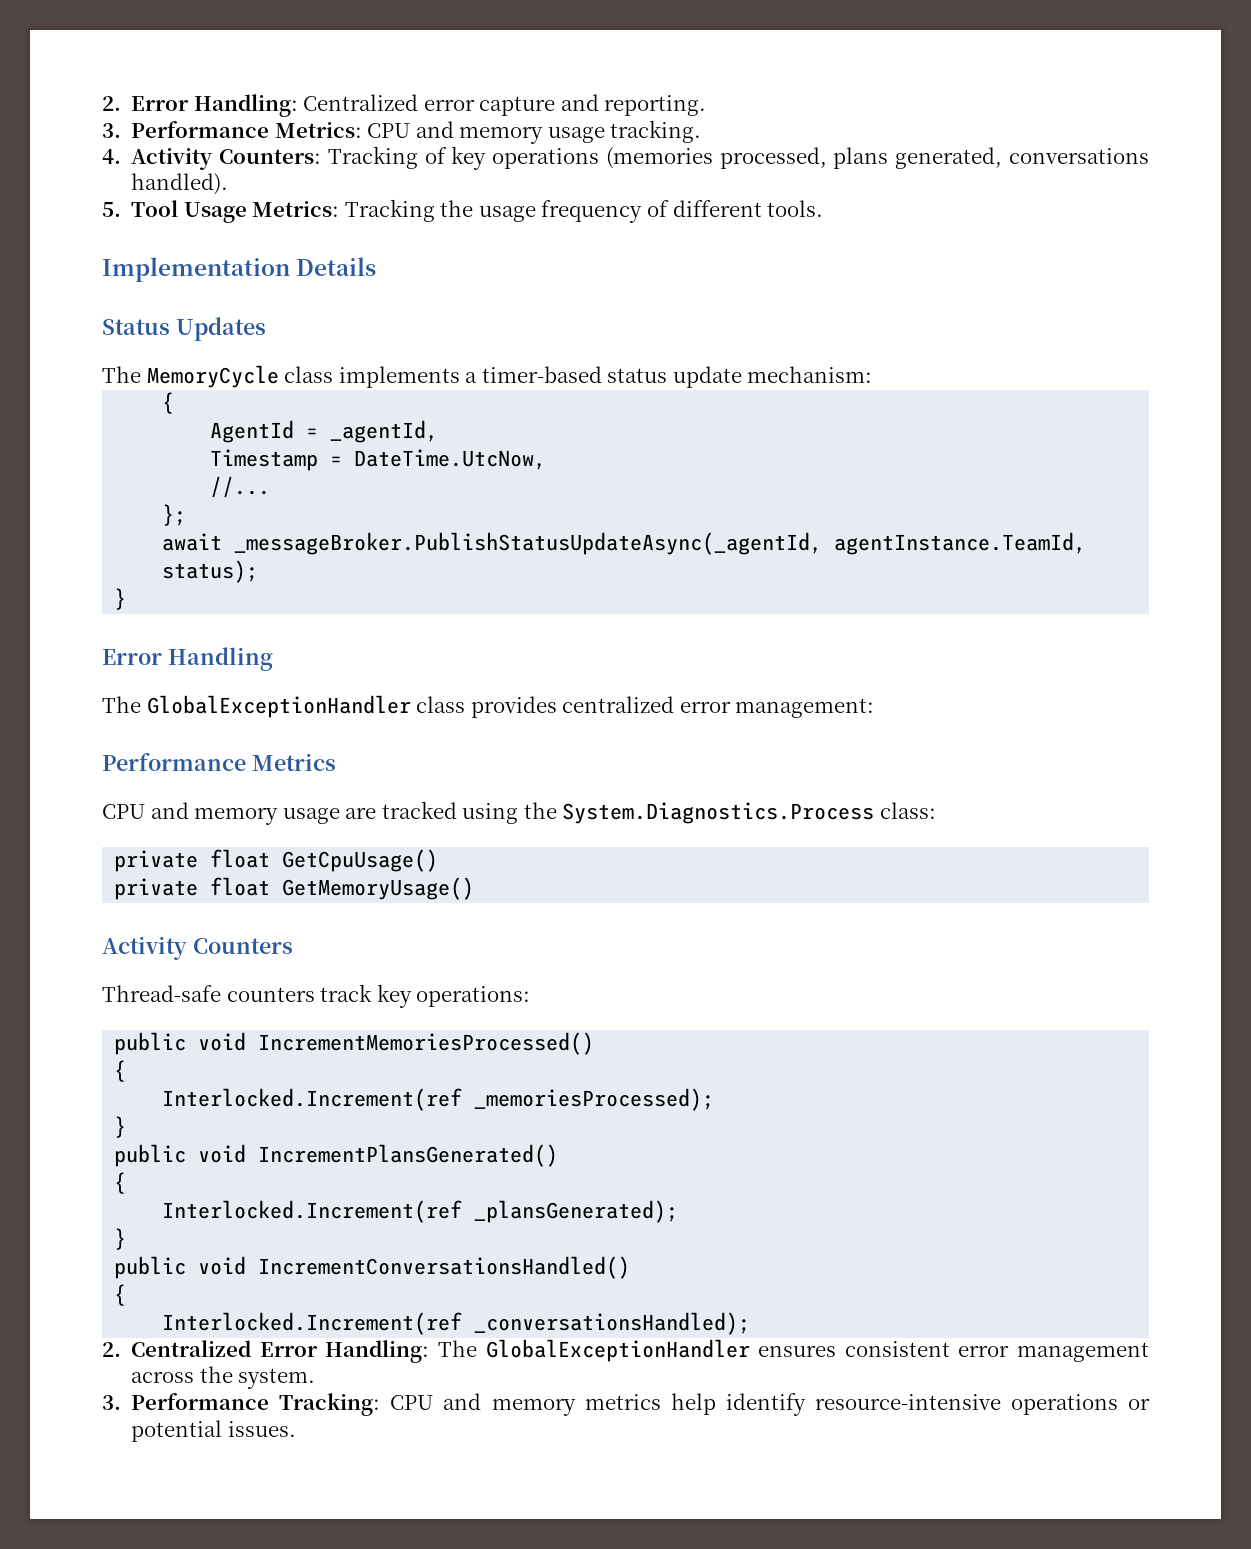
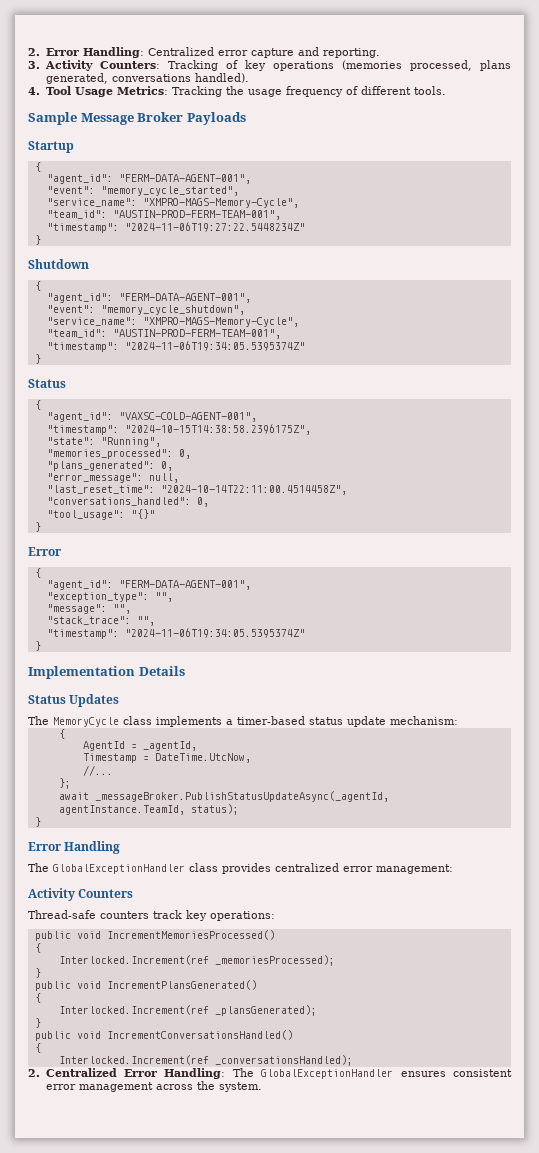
[131,120,702,144] [102,149,121,164] Performance Metrics: CPU and memory usage tracking. // 4. -> (40, 65) none
[102,202,121,217] 5. -> [28,87,40,95] 4.
(824, 208) none -> [28,112,246,125] [28,141,74,153] [34,162,41,172] [46,174,251,184] [46,186,239,196] [46,198,299,208] [46,210,281,220] [46,222,305,233] [34,235,41,245] [28,259,89,269] [34,281,41,291] [46,293,251,303] [46,305,245,315] [46,317,299,327] [46,329,281,339] [46,341,305,352] [34,354,41,364] [28,379,66,388] [34,400,41,410] [46,412,257,422] [46,424,311,435] [46,437,161,447] [46,449,191,459] [46,461,173,471] [46,473,179,483] [46,485,347,495] [46,497,209,507] [46,509,155,520] [34,522,41,532] [28,547,62,556] [34,568,41,578] [46,580,251,590] [46,592,173,602] [46,604,131,614] [46,616,155,626] [46,628,305,639] [34,641,41,651] // Sample Message Broker Payloads // Startup // { // "agent_id": "FERM-DATA-AGENT-001", // "event": "memory_cycle_started", // "service_name": "XMPRO-MAGS-Memory-Cycle", // "team_id": "AUSTIN-PROD-FERM-TEAM-001", // "timestamp": "2024-11-06T19:27:22.5448234Z" // } // Shutdown // { // "agent_id": "FERM-DATA-AGENT-001", // "event": "memory_cycle_shutdown", // "service_name": "XMPRO-MAGS-Memory-Cycle", // "team_id": "AUSTIN-PROD-FERM-TEAM-001", // "timestamp": "2024-11-06T19:34:05.5395374Z" // } // Status // { // "agent_id": "VAXSC-COLD-AGENT-001", // "timestamp": "2024-10-15T14:38:58.2396175Z", // "state": "Running", // "memories_processed": 0, // "plans_generated": 0, // "error_message": null, // "last_reset_time": "2024-10-14T22:11:00.4514458Z", // "conversations_handled": 0, // "tool_usage": "{}" // } // Error // { // "agent_id": "FERM-DATA-AGENT-001", // "exception_type": "", // "message": "", // "stack_trace": "", // "timestamp": "2024-11-06T19:34:05.5395374Z" // }
[102,753,336,771] [102,801,936,825] [114,849,439,872] [114,877,475,900] // Performance Metrics // CPU and memory usage are tracked using the System.Diagnostics.Process class: // private float GetCpuUsage() // private float GetMemoryUsage() -> (453, 869) none
[102,1393,1151,1416] [131,1420,296,1442] // 3. Performance Tracking: CPU and memory metrics help identify resource-intensive operations or potential issues. -> (262, 1087) none

